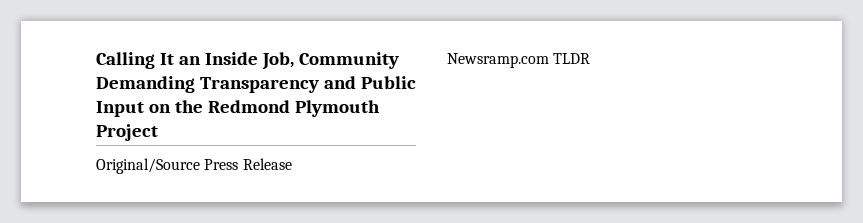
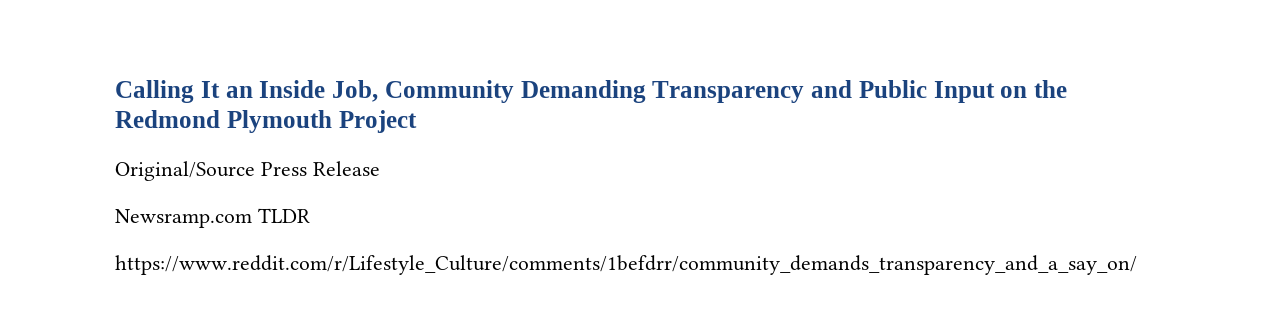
(591, 58) none -> [115,255,1137,275] // https://www.reddit.com/r/Lifestyle_Culture/comments/1befdrr/community_demands_transparency_and_a_say_on/

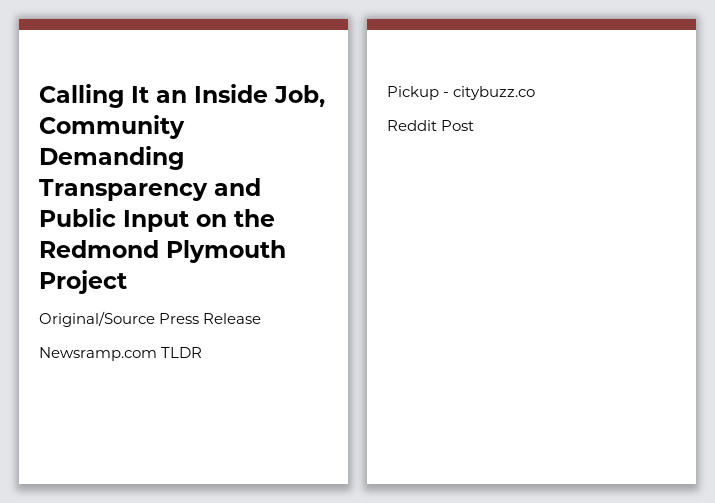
[115,255,1137,275] https://www.reddit.com/r/Lifestyle_Culture/comments/1befdrr/community_demands_transparency_and_a_say_on/ -> [387,86,536,100] [387,120,475,131] Pickup - citybuzz.co // Reddit Post

